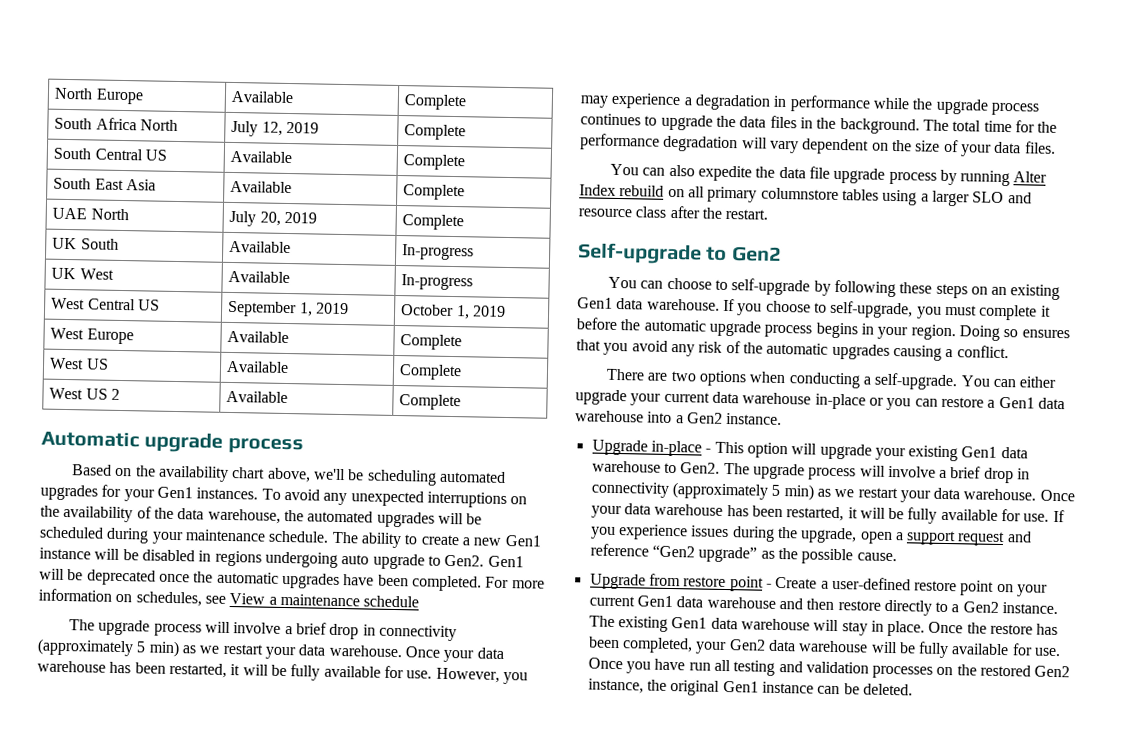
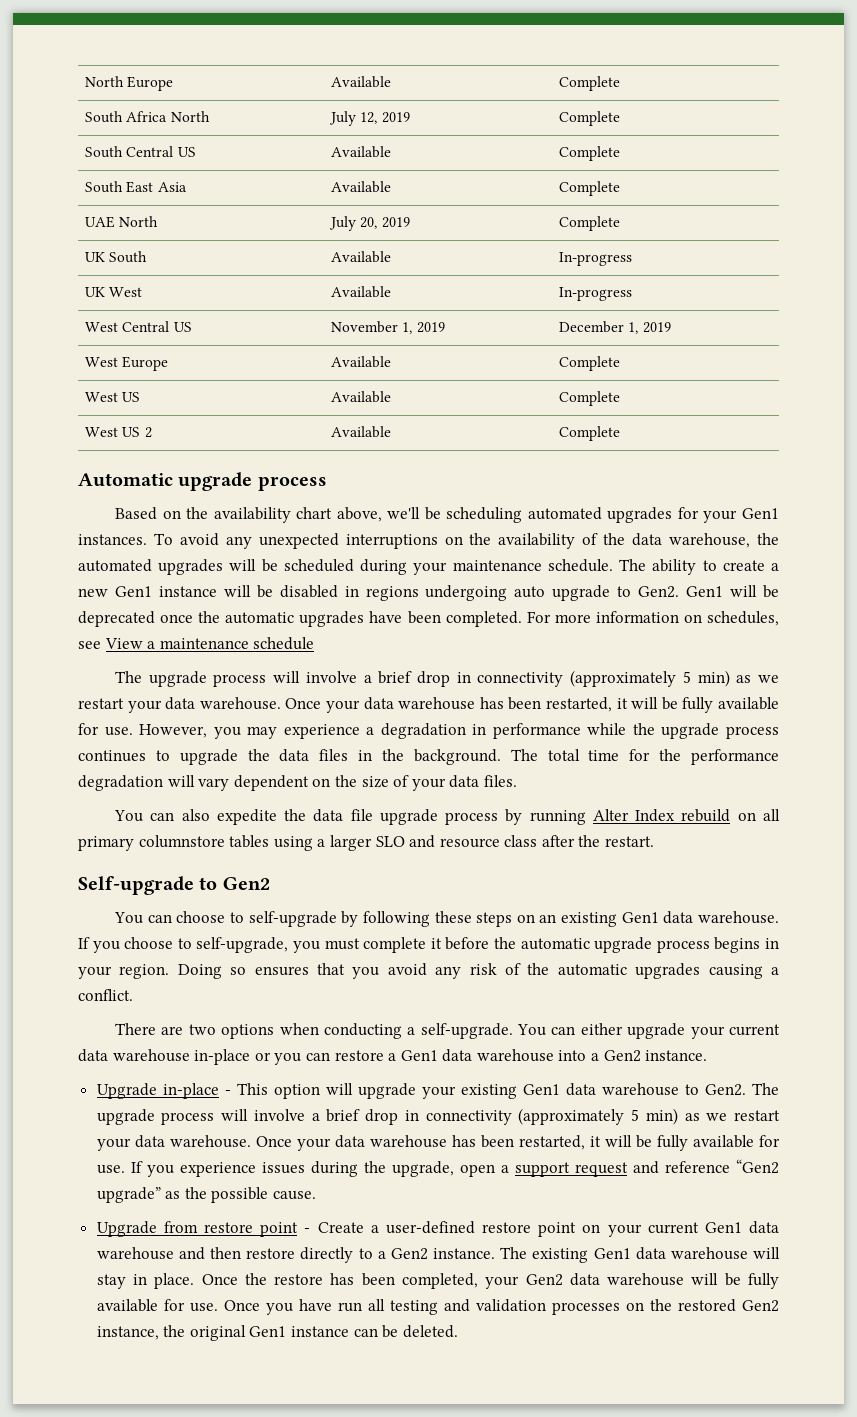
[227,300,298,318] September -> [331,321,399,333] November
[400,304,455,317] October -> [559,321,625,333] December

